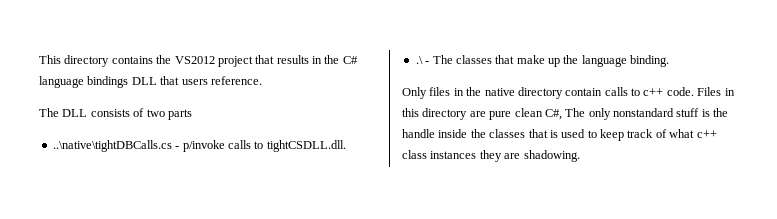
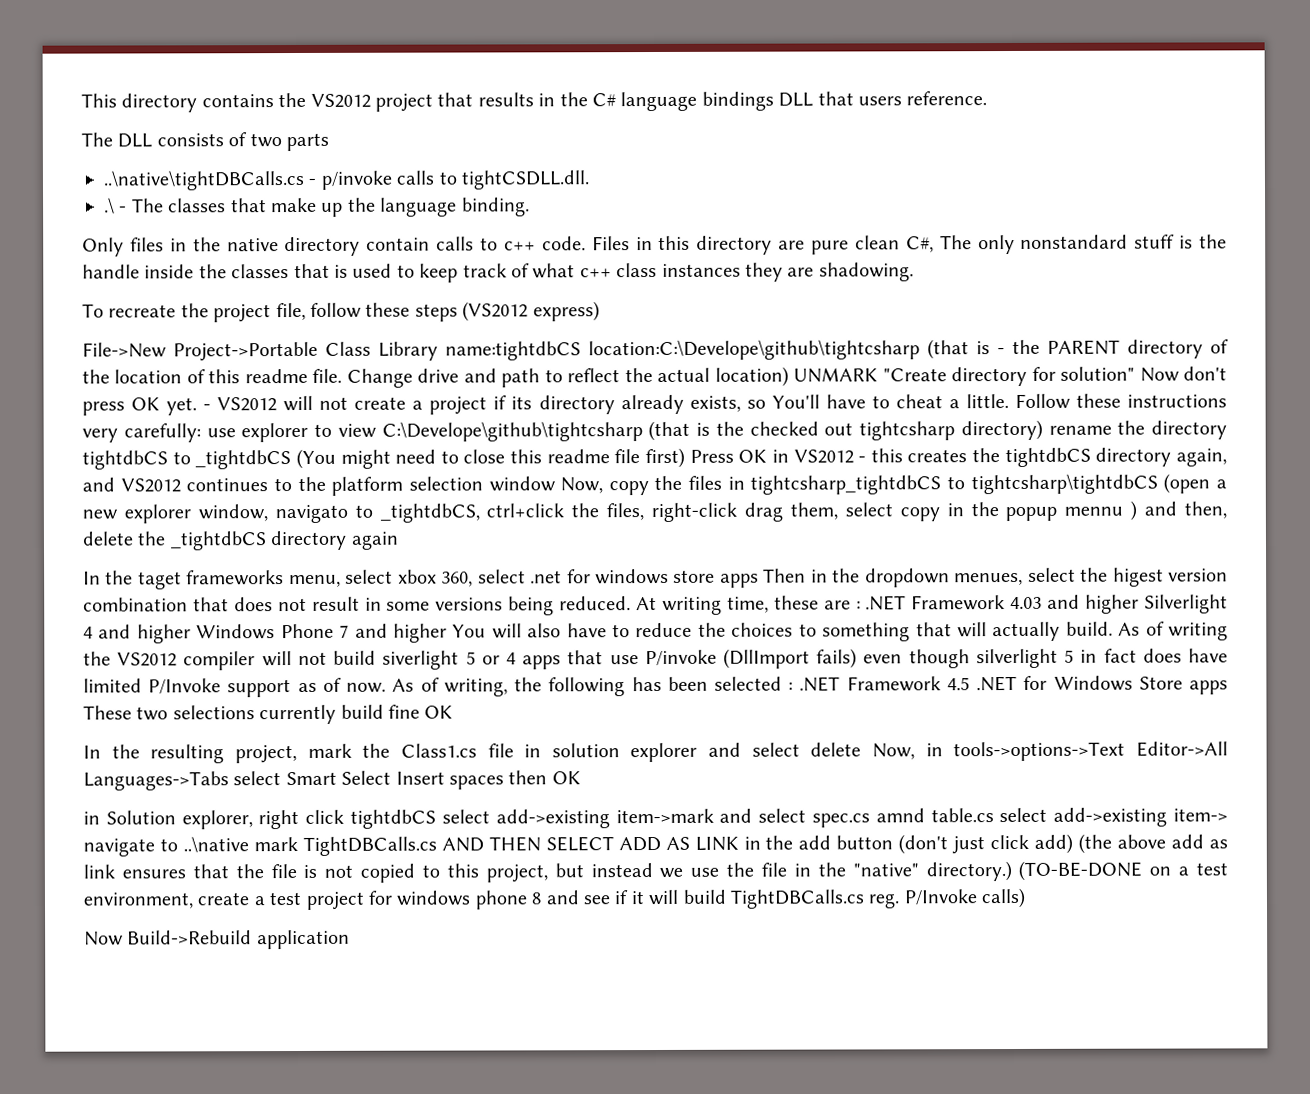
(580, 156) none -> [82,301,600,323] [82,339,1229,362] [82,366,1227,388] [82,393,1227,416] [82,419,1227,443] [82,447,1227,470] [82,473,1227,496] [82,500,1227,524] [82,530,399,551] [83,567,1229,590] [83,594,1229,616] [83,621,1228,644] [83,648,1229,671] [83,675,1229,698] [83,704,454,725] [83,741,1228,764] [83,770,581,791] [83,807,1228,830] [83,833,1229,857] [83,860,1228,883] [83,887,1027,910] [84,929,350,950] // To recreate the project file, follow these steps (VS2012 express) // File->New Project->Portable Class Library name:tightdbCS location:C:\Develope\github\tightcsharp (that is - the PARENT directory of the location of this readme file. Change drive and path to reflect the actual location) UNMARK "Create directory for solution" Now don't press OK yet. - VS2012 will not create a project if its directory already exists, so You'll have to cheat a little. Follow these instructions very carefully: use explorer to view C:\Develope\github\tightcsharp (that is the checked out tightcsharp directory) rename the directory tightdbCS to _tightdbCS (You might need to close this readme file first) Press OK in VS2012 - this creates the tightdbCS directory again, and VS2012 continues to the platform selection window Now, copy the files in tightcsharp_tightdbCS to tightcsharp\tightdbCS (open a new explorer window, navigato to _tightdbCS, ctrl+click the files, right-click drag them, select copy in the popup mennu ) and then, delete the _tightdbCS directory again // In the taget frameworks menu, select xbox 360, select .net for windows store apps Then in the dropdown menues, select the higest version combination that does not result in some versions being reduced. At writing time, these are : .NET Framework 4.03 and higher Silverlight 4 and higher Windows Phone 7 and higher You will also have to reduce the choices to something that will actually build. As of writing the VS2012 compiler will not build siverlight 5 or 4 apps that use P/invoke (DllImport fails) even though silverlight 5 in fact does have limited P/Invoke support as of now. As of writing, the following has been selected : .NET Framework 4.5 .NET for Windows Store apps These two selections currently build fine OK // In the resulting project, mark the Class1.cs file in solution explorer and select delete Now, in tools->options->Text Editor->All Languages->Tabs select Smart Select Insert spaces then OK // in Solution explorer, right click tightdbCS select add->existing item->mark and select spec.cs amnd table.cs select add->existing item-> navigate to ..\native mark TightDBCalls.cs AND THEN SELECT ADD AS LINK in the add button (don't just click add) (the above add as link ensures that the file is not copied to this project, but instead we use the file in the "native" directory.) (TO-BE-DONE on a test environment, create a test project for windows phone 8 and see if it will build TightDBCalls.cs reg. P/Invoke calls) // Now Build->Rebuild application

